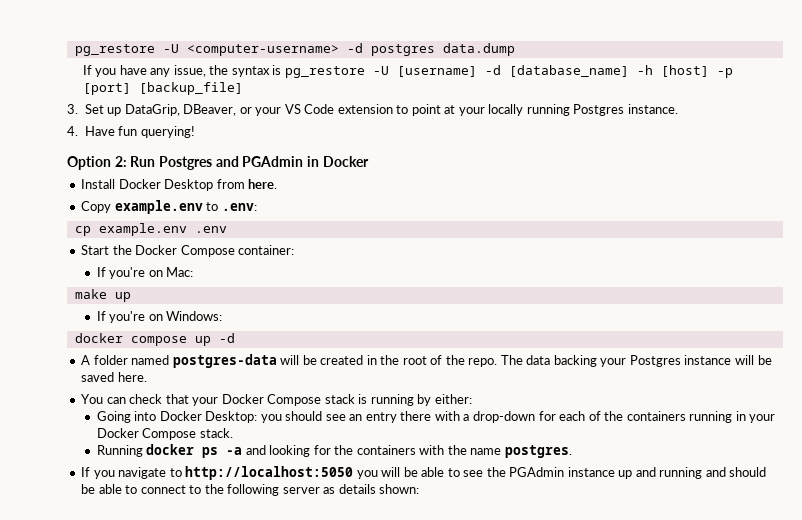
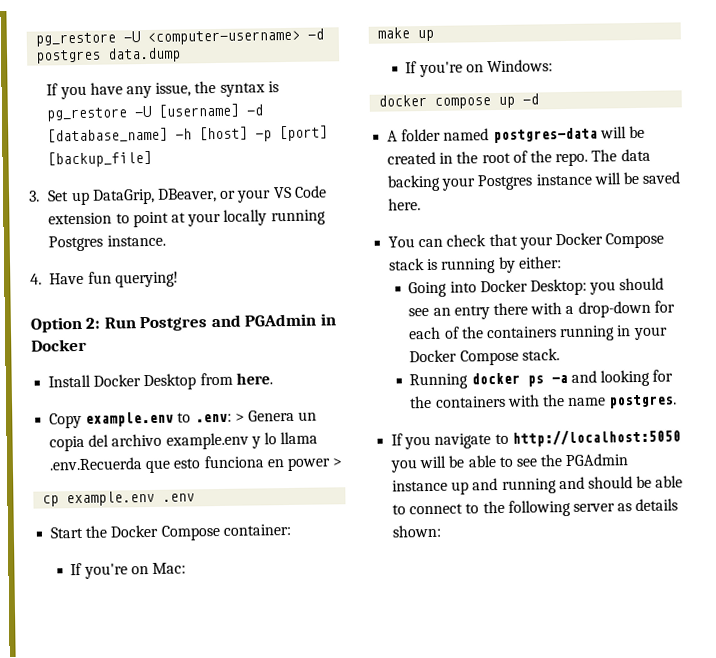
(257, 207) none -> [234,409,318,422] [49,431,319,452] [49,455,343,474] > Genera un copia del archivo example.env y lo llama .env.Recuerda que esto funciona en power >

